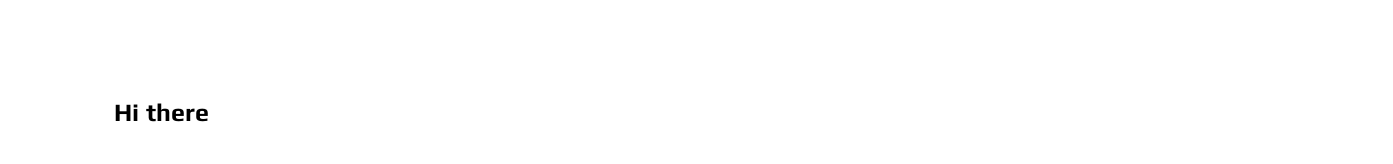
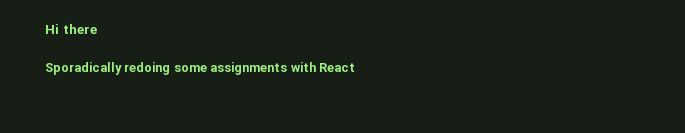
(209, 112) none -> [45,62,355,75] // Sporadically redoing some assignments with React

